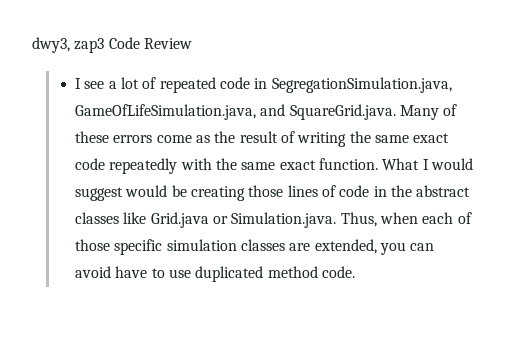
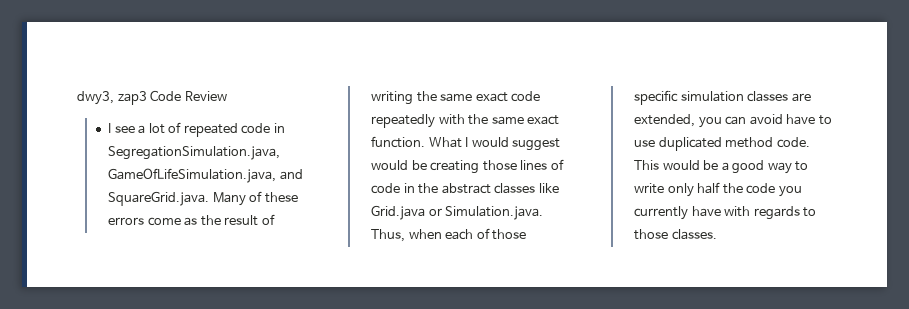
(355, 272) none -> [634,160,809,174] [634,182,802,197] [634,206,817,220] [634,229,717,240] This would be a good way to write only half the code you currently have with regards to those classes.

